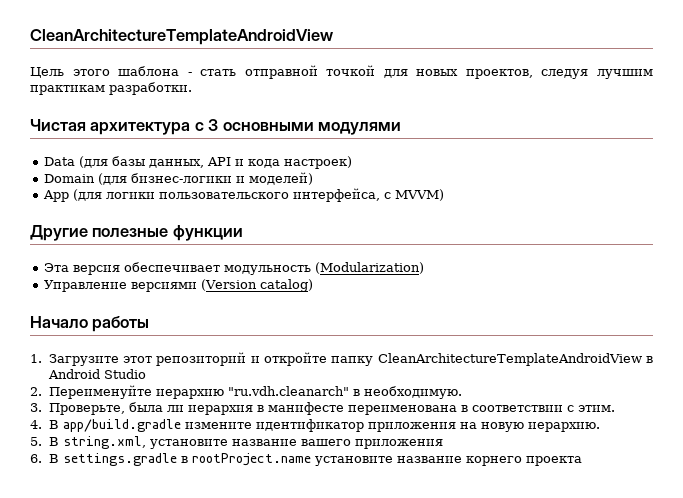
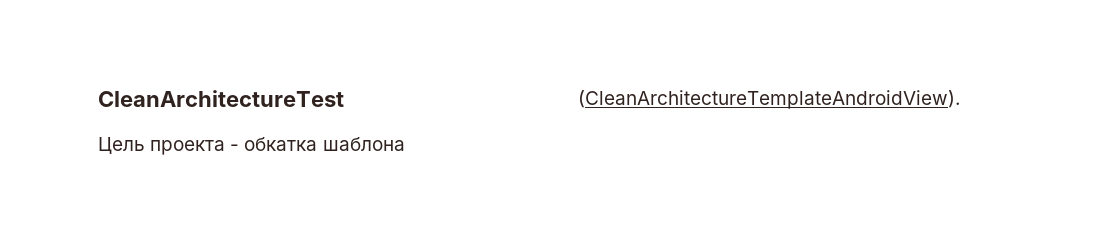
[30,29,333,45] CleanArchitectureTemplateAndroidView -> [98,90,344,107] CleanArchitectureTest
[72,65,653,79] [30,82,192,95] [30,119,402,135] [44,156,353,169] [44,172,314,185] [43,188,445,202] [30,225,243,241] [44,262,425,275] [44,279,314,292] [30,316,150,332] [30,352,653,366] [47,369,146,379] [30,385,462,399] [30,402,615,415] [30,419,600,432] [30,436,443,449] [30,453,582,466] этого шаблона - стать отправной точкой для новых проектов, следуя лучшим практикам разработки. // Чистая архитектура с 3 основными модулями // Data (для базы данных, API и кода настроек) // Domain (для бизнес-логики и моделей) // App (для логики пользовательского интерфейса, с MVVM) // Другие полезные функции // Эта версия обеспечивает модульность (Modularization) // Управление версиями (Version catalog) // Начало работы // 1. Загрузите этот репозиторий и откройте папку CleanArchitectureTemplateAndroidView в Android Studio // 2. Переименуйте иерархию "ru.vdh.cleanarch" в необходимую. // 3. Проверьте, была ли иерархия в манифесте переименована в соответствии с этим. // 4. В app/build.gradle измените идентификатор приложения на новую иерархию. // 5. В string.xml, установите название вашего приложения // 6. В settings.gradle в rootProject.name установите название корнего проекта -> [150,137,405,155] [578,90,960,109] проекта - обкатка шаблона (CleanArchitectureTemplateAndroidView).

